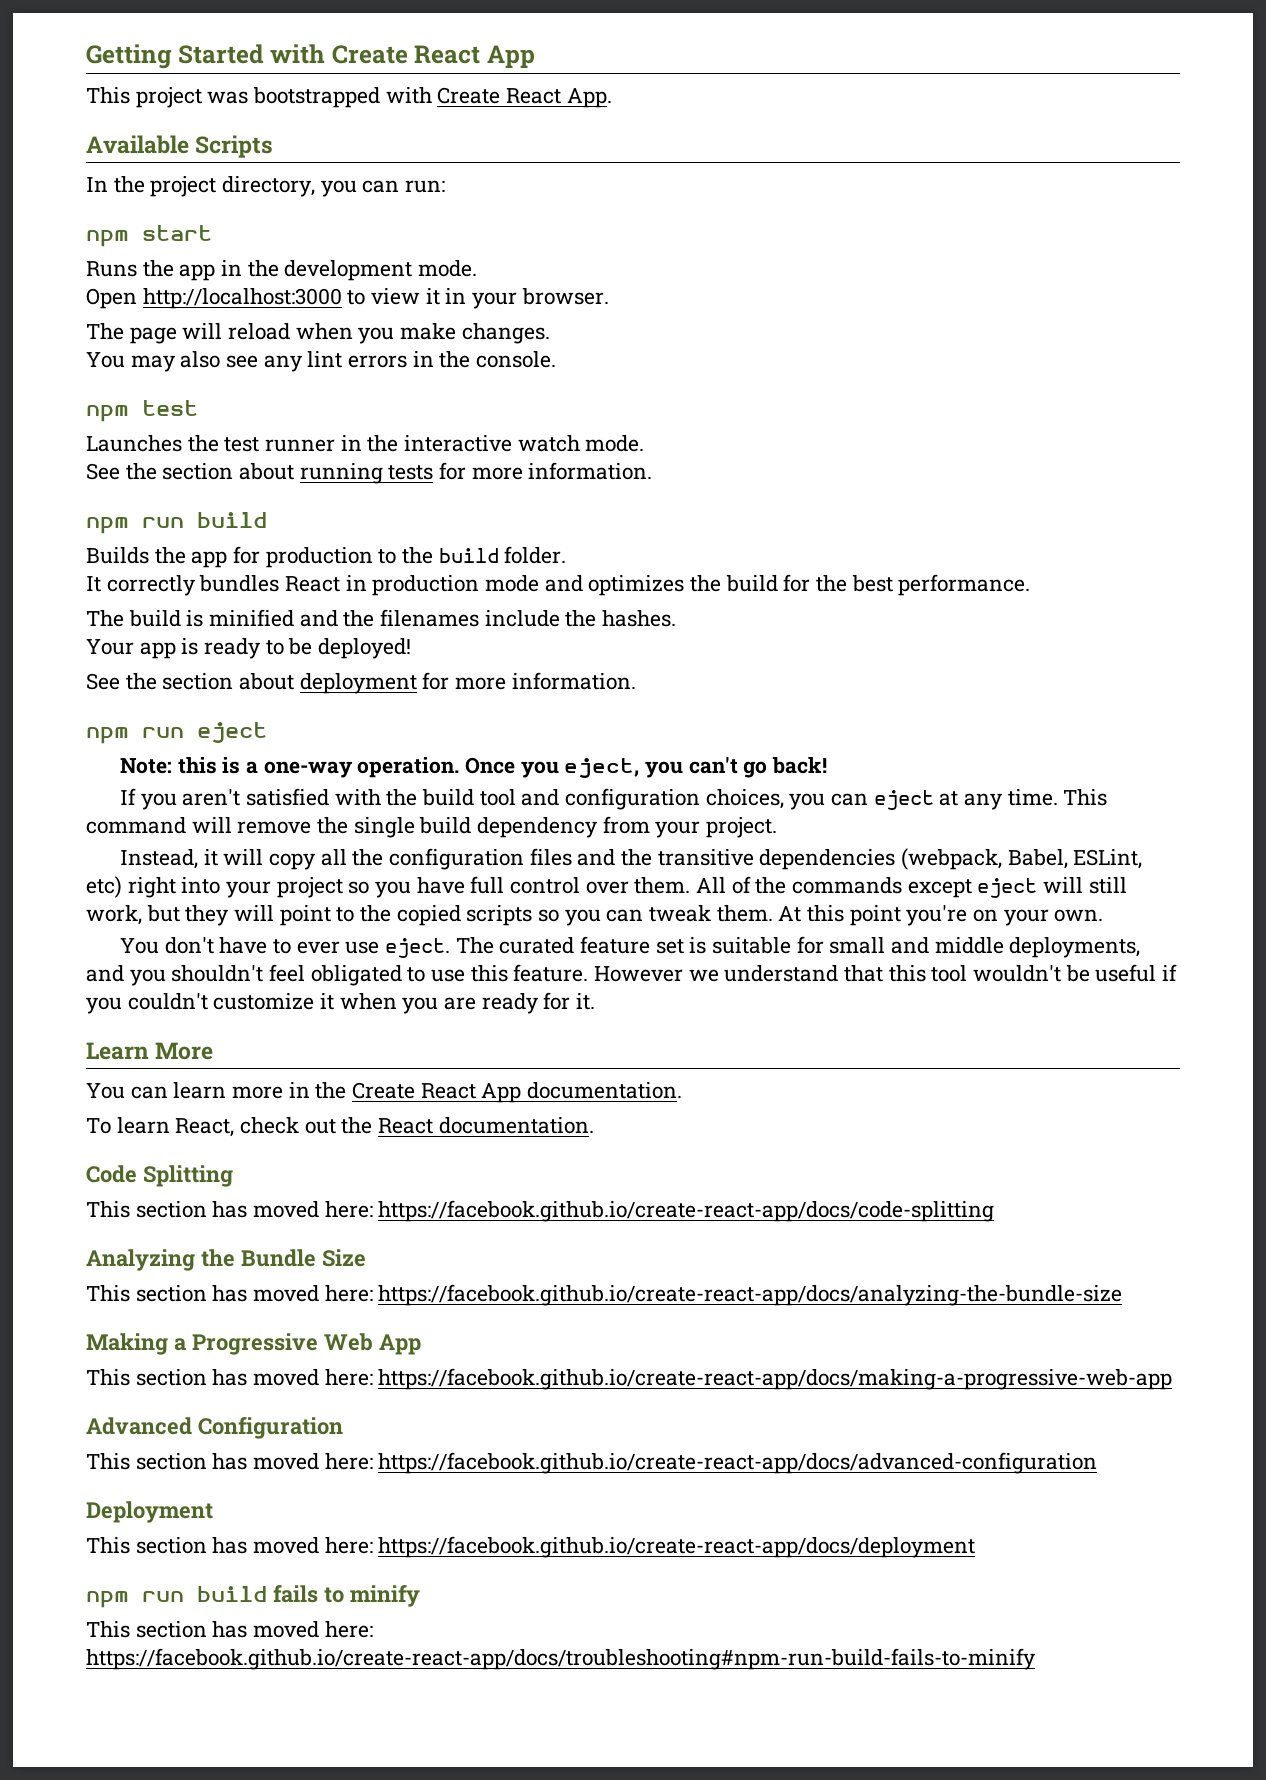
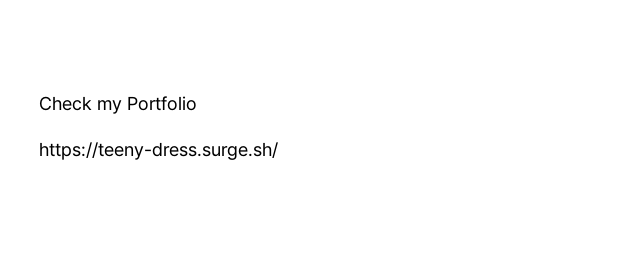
[86,44,536,69] [86,87,612,108] [86,135,274,158] [86,176,446,197] [86,225,212,247] [86,260,478,281] [86,288,609,309] [86,323,550,344] [86,351,557,372] [86,400,198,422] [86,435,645,452] [86,462,653,484] [86,512,267,534] [86,546,567,568] [86,574,1031,596] [86,609,677,627] [86,638,412,659] [86,672,636,694] [86,722,267,744] [120,757,828,778] [120,788,1108,810] [86,816,778,838] [120,848,1143,870] [86,876,1127,898] [86,905,1104,926] [120,936,1141,958] [86,964,1178,986] [86,992,596,1014] [86,1042,214,1060] [86,1082,683,1103] [86,1117,594,1137] [86,1165,233,1187] [86,1200,995,1222] [86,1249,366,1271] [86,1284,1123,1306] [86,1333,421,1355] [86,1368,1173,1390] [86,1417,343,1439] [86,1452,1098,1474] [86,1501,213,1523] [86,1536,976,1558] [86,1585,420,1608] [86,1621,373,1638] [86,1648,1036,1670] Getting Started with Create React App // This project was bootstrapped with Create React App. // Available Scripts // In the project directory, you can run: // npm start // Runs the app in the development mode. // Open http://localhost:3000 to view it in your browser. // The page will reload when you make changes. // You may also see any lint errors in the console. // npm test // Launches the test runner in the interactive watch mode. // See the section about running tests for more information. // npm run build // Builds the app for production to the build folder. // It correctly bundles React in production mode and optimizes the build for the best performance. // The build is minified and the filenames include the hashes. // Your app is ready to be deployed! // See the section about deployment for more information. // npm run eject // Note: this is a one-way operation. Once you eject, you can't go back! // If you aren't satisfied with the build tool and configuration choices, you can eject at any time. This command will remove the single build dependency from your project. // Instead, it will copy all the configuration files and the transitive dependencies (webpack, Babel, ESLint, etc) right into your project so you have full control over them. All of the commands except eject will still work, but they will point to the copied scripts so you can tweak them. At this point you're on your own. // You don't have to ever use eject. The curated feature set is suitable for small and middle deployments, and you shouldn't feel obligated to use this feature. However we understand that this tool wouldn't be useful if you couldn't customize it when you are ready for it. // Learn More // You can learn more in the Create React App documentation. // To learn React, check out the React documentation. // Code Splitting // This section has moved here: https://facebook.github.io/create-react-app/docs/code-splitting // Analyzing the Bundle Size // This section has moved here: https://facebook.github.io/create-react-app/docs/analyzing-the-bundle-size // Making a Progressive Web App // This section has moved here: https://facebook.github.io/create-react-app/docs/making-a-progressive-web-app // Advanced Configuration // This section has moved here: https://facebook.github.io/create-react-app/docs/advanced-configuration // Deployment // This section has moved here: https://facebook.github.io/create-react-app/docs/deployment // npm run build fails to minify // This section has moved here: https://facebook.github.io/create-react-app/docs/troubleshooting#npm-run-build-fails-to-minify -> [39,96,197,114] [39,142,278,160] Check my Portfolio // https://teeny-dress.surge.sh/

